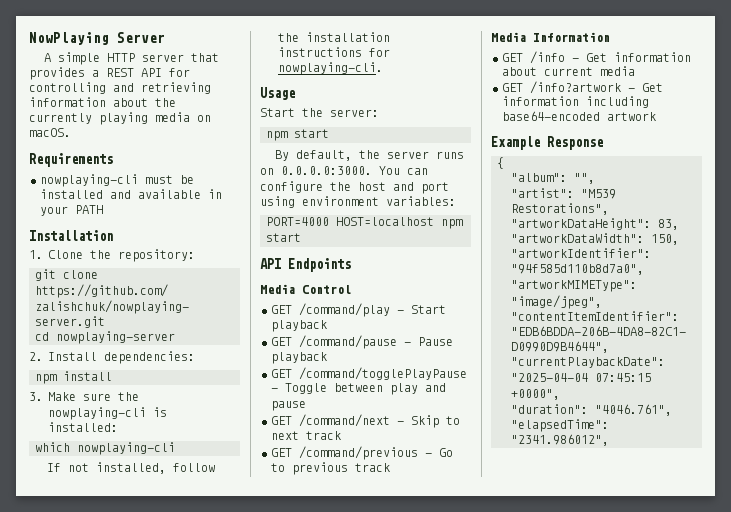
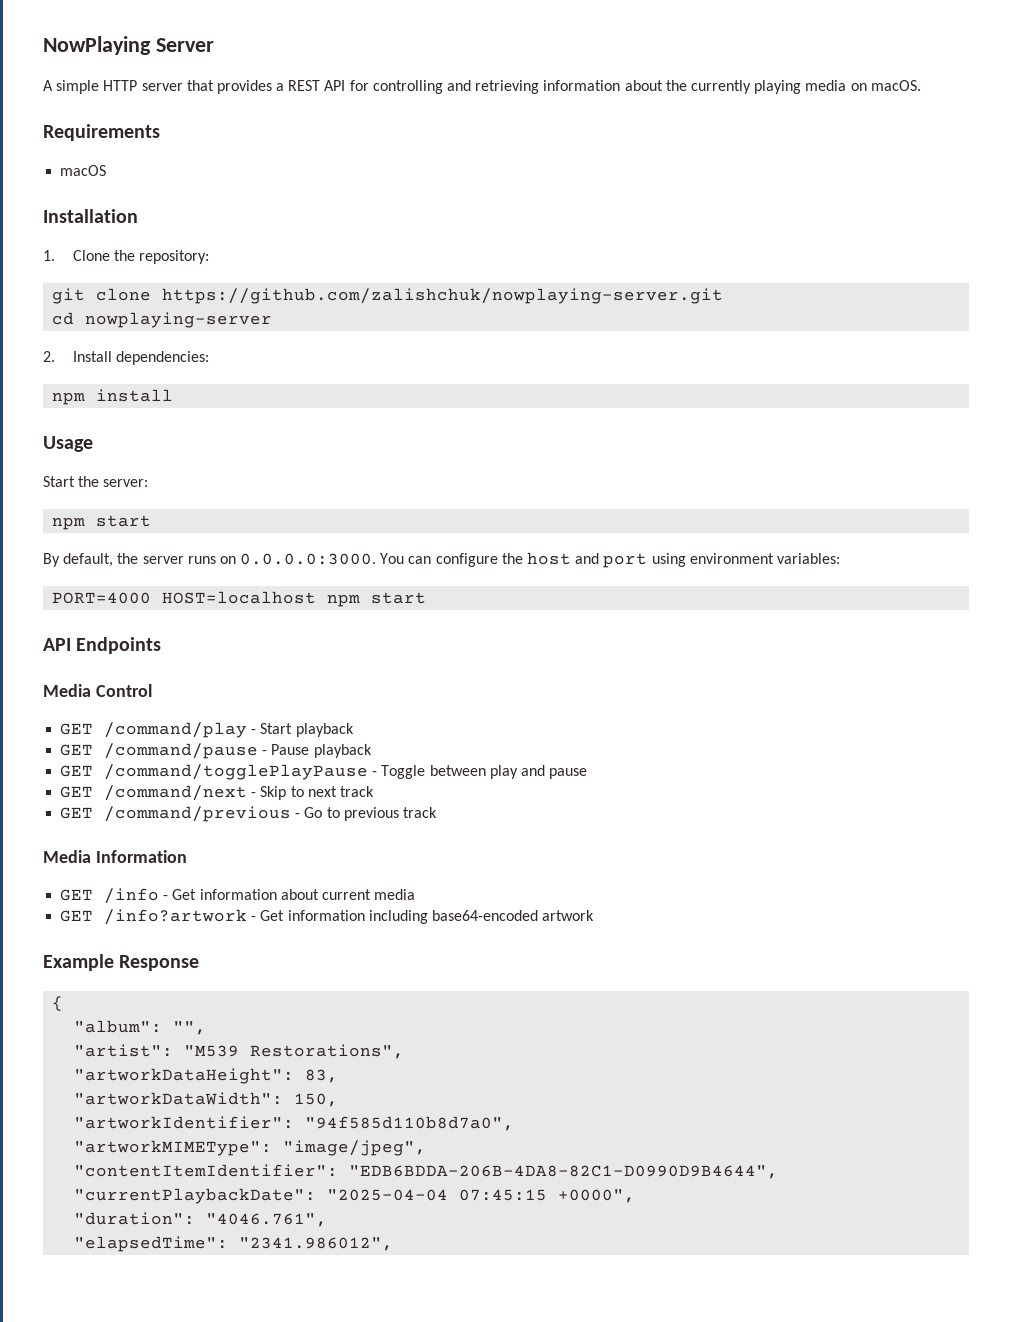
[40,174,194,187] [40,189,222,199] [40,205,103,216] nowplaying-cli must be installed and available in your PATH -> [60,165,107,176] macOS
[29,392,139,401] [48,407,167,420] [48,422,118,432] [35,442,175,455] [46,462,215,474] [277,32,390,42] [277,47,390,57] [277,62,383,75] // 3. Make sure the nowplaying-cli is installed: // which nowplaying-cli // If not installed, follow the installation instructions for nowplaying-cli. -> (174, 395) none

